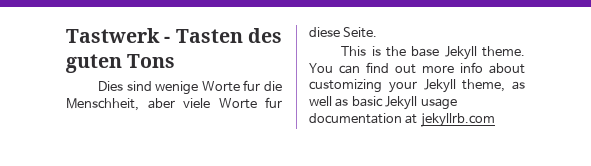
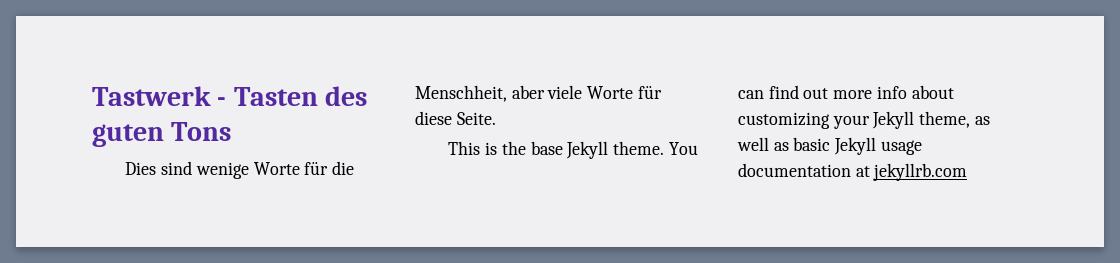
[243,80,261,91] fur -> [304,162,329,175] für
[265,97,282,108] fur -> [637,86,662,99] für

